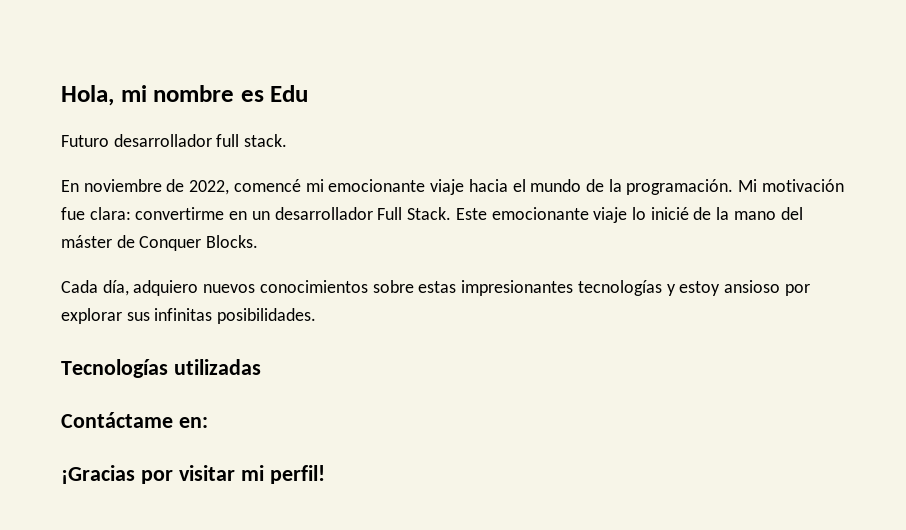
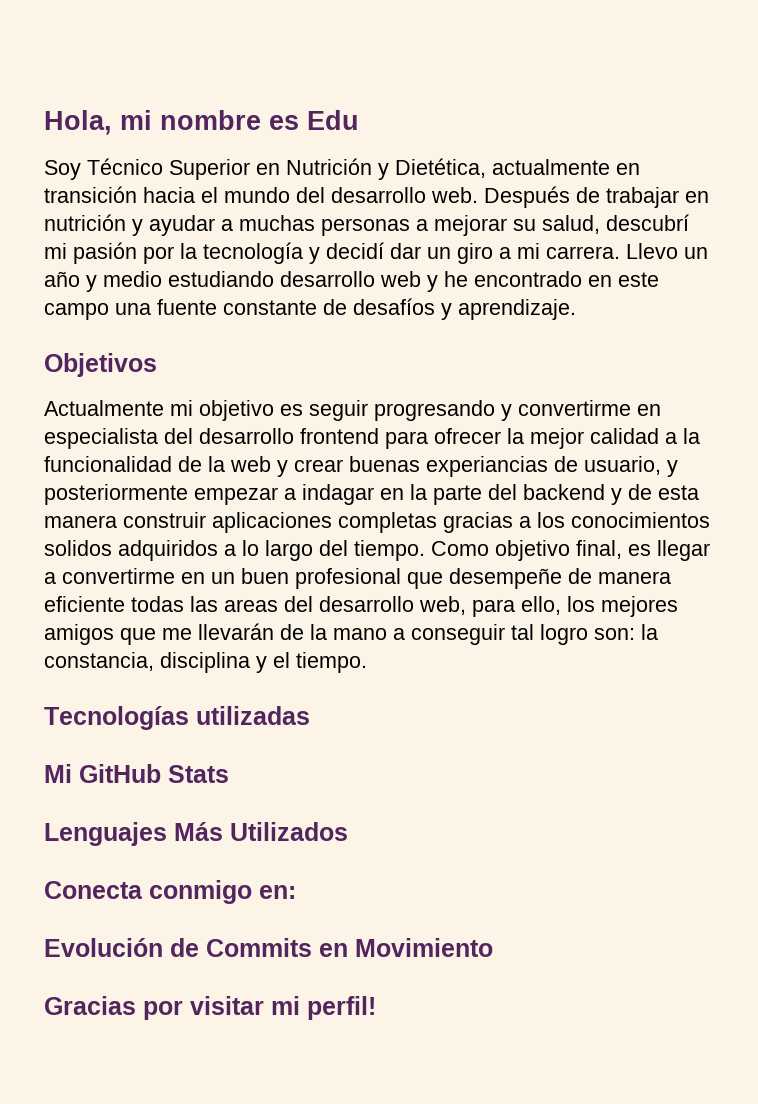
[61,134,288,147] [61,179,844,195] [61,207,803,223] [61,235,259,251] [61,280,810,296] [61,308,317,324] [61,359,261,378] [61,412,208,428] [61,465,135,484] Futuro desarrollador full stack. // En noviembre de 2022, comencé mi emocionante viaje hacia el mundo de la programación. Mi motivación fue clara: convertirme en un desarrollador Full Stack. Este emocionante viaje lo inicié de la mano del máster de Conquer Blocks. // Cada día, adquiero nuevos conocimientos sobre estas impresionantes tecnologías y estoy ansioso por explorar sus infinitas posibilidades. // Tecnologías utilizadas // Contáctame en: // ¡Gracias -> [44,158,640,180] [44,186,709,208] [44,214,689,236] [44,242,708,264] [44,271,659,292] [44,298,576,320] [44,353,157,377] [44,400,661,421] [44,428,700,449] [44,456,678,477] [44,484,699,505] [44,512,710,533] [44,540,710,561] [44,568,671,589] [44,596,678,617] [44,623,658,645] [44,652,367,673] [44,706,310,730] [44,764,229,783] [44,822,348,846] [44,880,296,904] [44,938,493,957] [44,996,136,1015] Soy Técnico Superior en Nutrición y Dietética, actualmente en transición hacia el mundo del desarrollo web. Después de trabajar en nutrición y ayudar a muchas personas a mejorar su salud, descubrí mi pasión por la tecnología y decidí dar un giro a mi carrera. Llevo un año y medio estudiando desarrollo web y he encontrado en este campo una fuente constante de desafíos y aprendizaje. // Objetivos // Actualmente mi objetivo es seguir progresando y convertirme en especialista del desarrollo frontend para ofrecer la mejor calidad a la funcionalidad de la web y crear buenas experiancias de usuario, y posteriormente empezar a indagar en la parte del backend y de esta manera construir aplicaciones completas gracias a los conocimientos solidos adquiridos a lo largo del tiempo. Como objetivo final, es llegar a convertirme en un buen profesional que desempeñe de manera eficiente todas las areas del desarrollo web, para ello, los mejores amigos que me llevarán de la mano a conseguir tal logro son: la constancia, disciplina y el tiempo. // Tecnologías utilizadas // Mi GitHub Stats // Lenguajes Más Utilizados // Conecta conmigo en: // Evolución de Commits en Movimiento // Gracias

